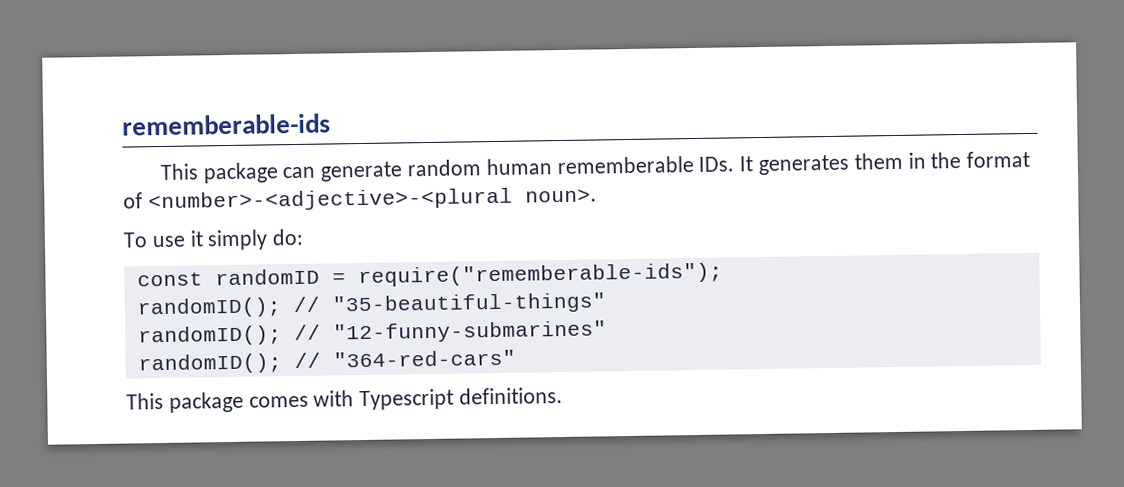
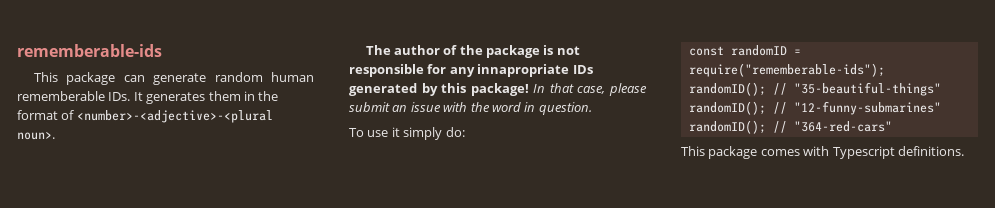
(597, 195) none -> [365,45,580,58] [349,64,593,77] [349,83,647,96] [349,102,592,115] // The author of the package is not responsible for any innapropriate IDs generated by this package! In that case, please submit an issue with the word in question.

